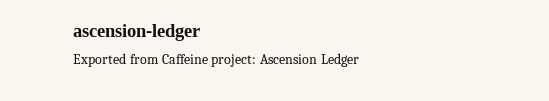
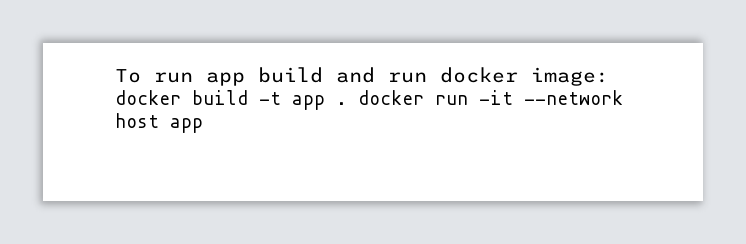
[73,24,200,41] [73,53,359,67] ascension-ledger // Exported from Caffeine project: Ascension Ledger -> [115,67,609,86] [115,90,623,110] [115,113,203,133] To run app build and run docker image: docker build -t app . docker run -it --network host app

